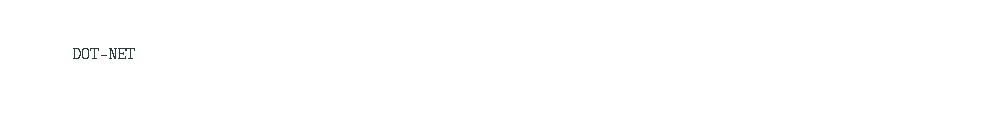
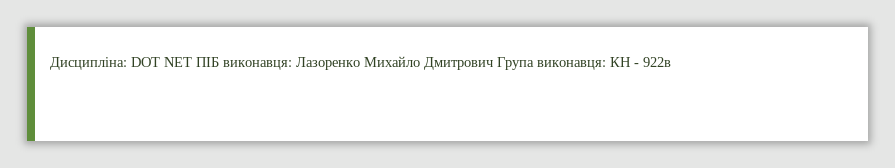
[72,46,136,63] DOT-NET -> [50,56,671,70] Дисципліна: DOT NET ПІБ виконавця: Лазоренко Михайло Дмитрович Група виконавця: КН - 922в

